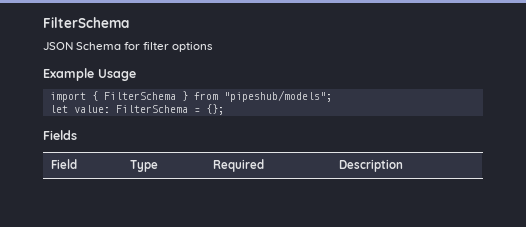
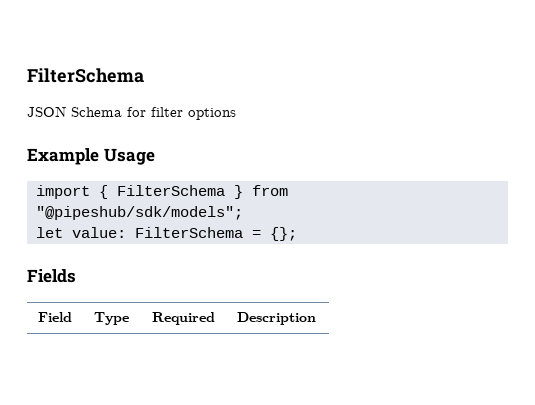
[223,90,332,102] "pipeshub/models"; -> [36,206,243,220] "@pipeshub/sdk/models";

